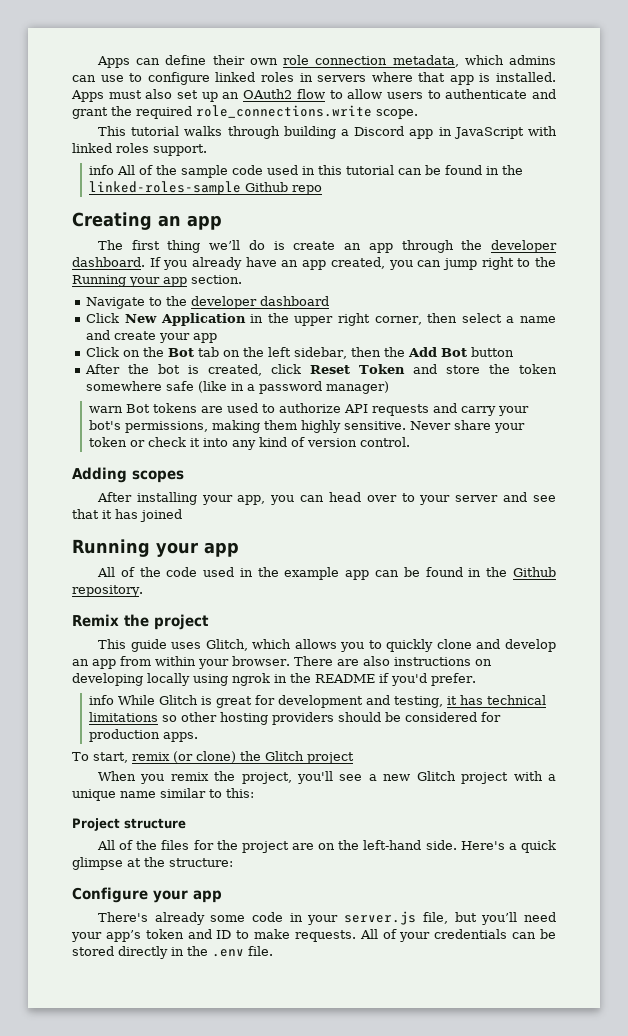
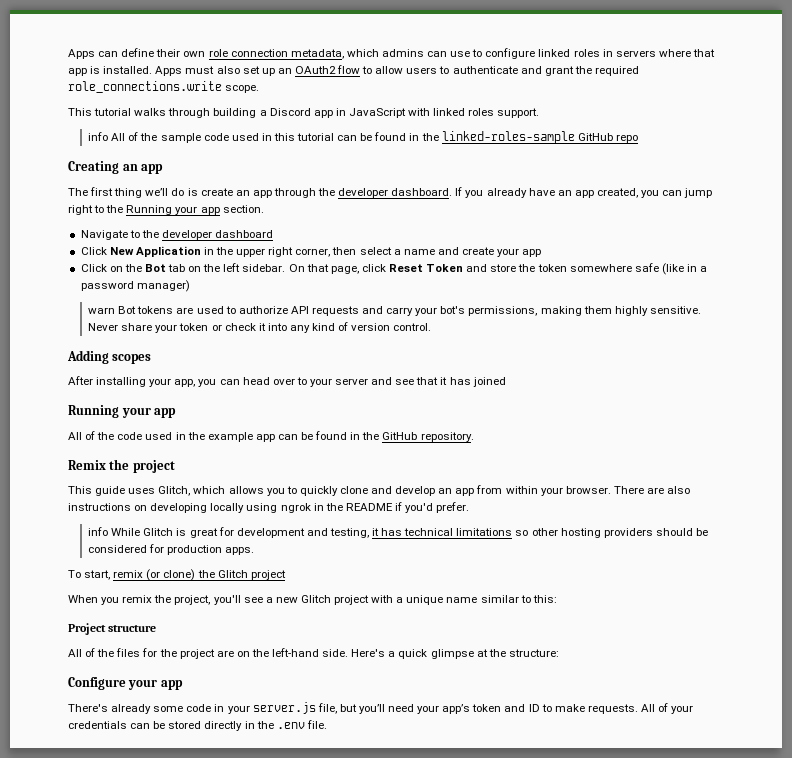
[245,182,289,192] Github -> [577,133,613,141] GitHub
[294,347,515,359] [85,364,263,376] sidebar, then the Add Bot button // After the bot is created, -> [242,264,359,274] sidebar. On that page,
[513,567,556,577] Github -> [382,432,418,440] GitHub

